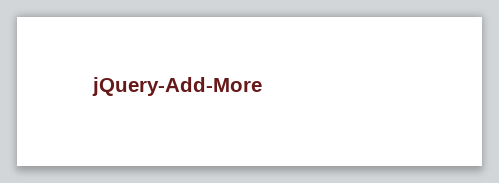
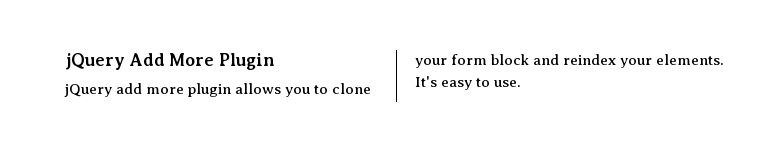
[92,77,262,96] jQuery-Add-More -> [65,53,276,70] [64,83,372,97] [415,54,725,68] [415,76,522,90] jQuery Add More Plugin // jQuery add more plugin allows you to clone your form block and reindex your elements. It's easy to use.

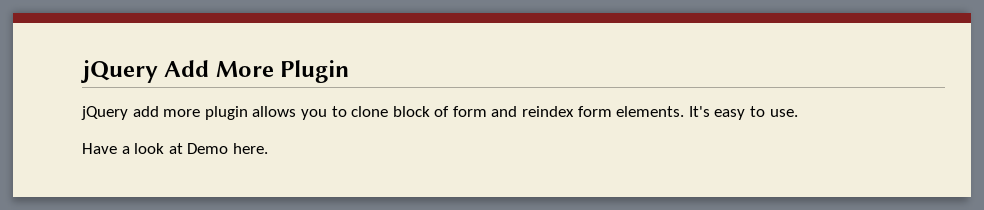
[415,54,530,68] your form block -> [392,106,487,117] block of form
[620,58,653,68] your -> [577,106,612,117] form
(522, 83) none -> [82,143,268,154] // Have a look at Demo here.

